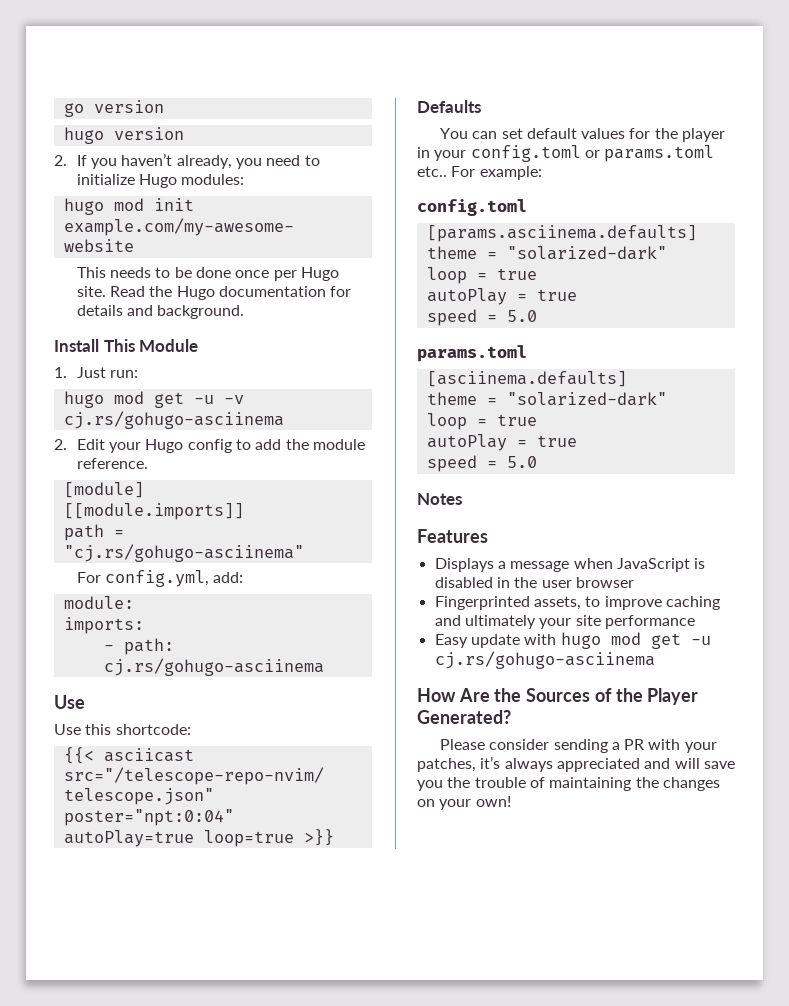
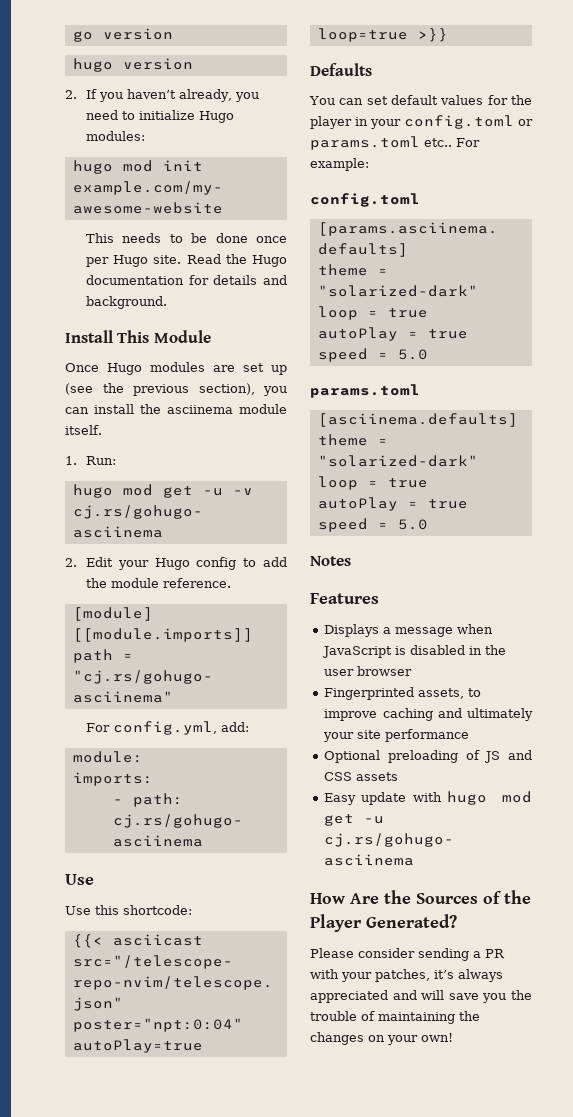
(199, 345) none -> [65,362,287,375] [65,383,287,396] [65,404,287,414] [65,425,102,435] // Once Hugo modules are set up (see the previous section), you can install the asciinema module itself.
[76,367,138,378] Just run: -> [85,456,116,465] Run:
(695, 622) none -> [324,750,532,763] [324,772,399,781] // Optional preloading of JS and CSS assets

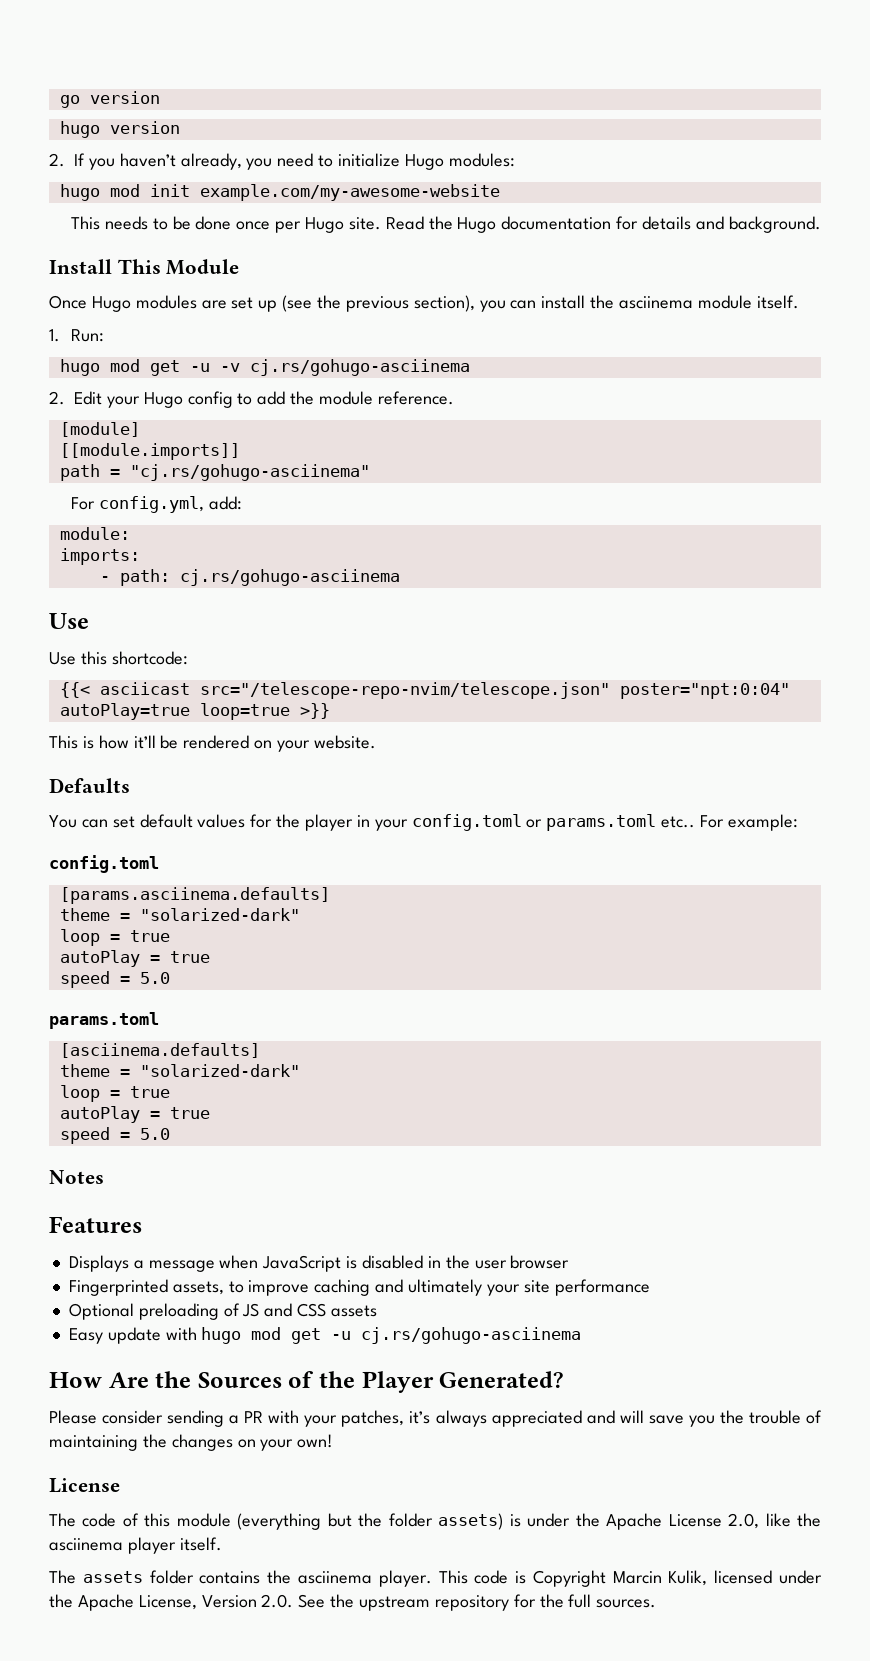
(448, 35) none -> [49,735,376,752] // This is how it’ll be rendered on your website.
(453, 1037) none -> [49,1478,120,1493] [49,1513,822,1530] [49,1537,222,1554] [49,1570,823,1587] [49,1594,657,1611] // License // The code of this module (everything but the folder assets) is under the Apache License 2.0, like the asciinema player itself. // The assets folder contains the asciinema player. This code is Copyright Marcin Kulik, licensed under the Apache License, Version 2.0. See the upstream repository for the full sources.

